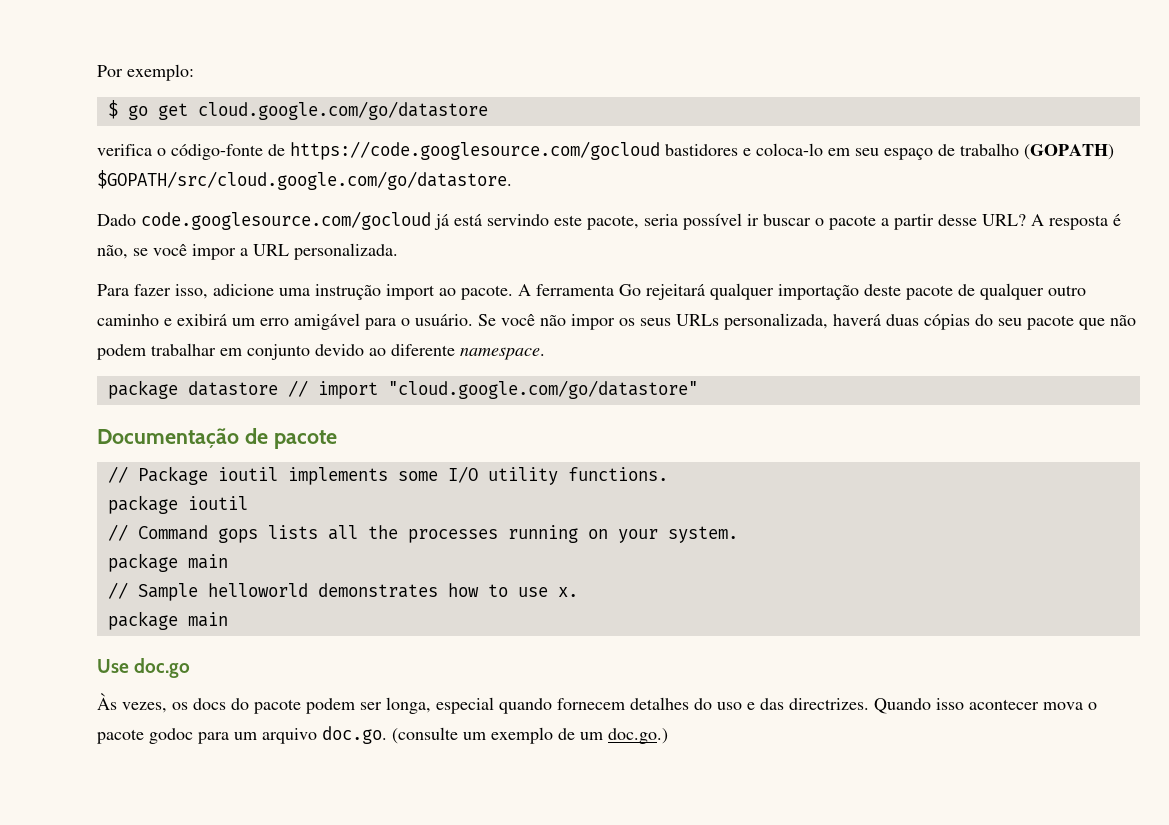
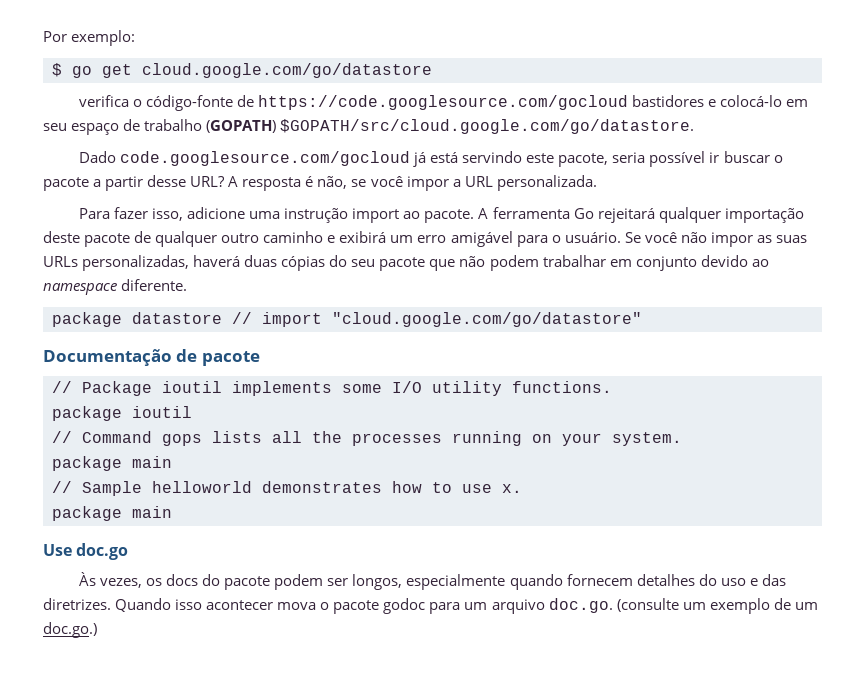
[756,143,823,156] coloca-lo -> [720,95,783,107] colocá-lo
[619,313,828,330] os seus URLs personalizada, -> [756,235,807,243] [43,255,190,271] as suas URLs personalizadas,
[391,344,545,360] diferente namespace. -> [43,279,188,295] namespace diferente.
[386,697,494,714] longa, especial -> [352,574,506,590] longos, especialmente
[789,698,869,710] directrizes. -> [43,598,111,610] diretrizes.

